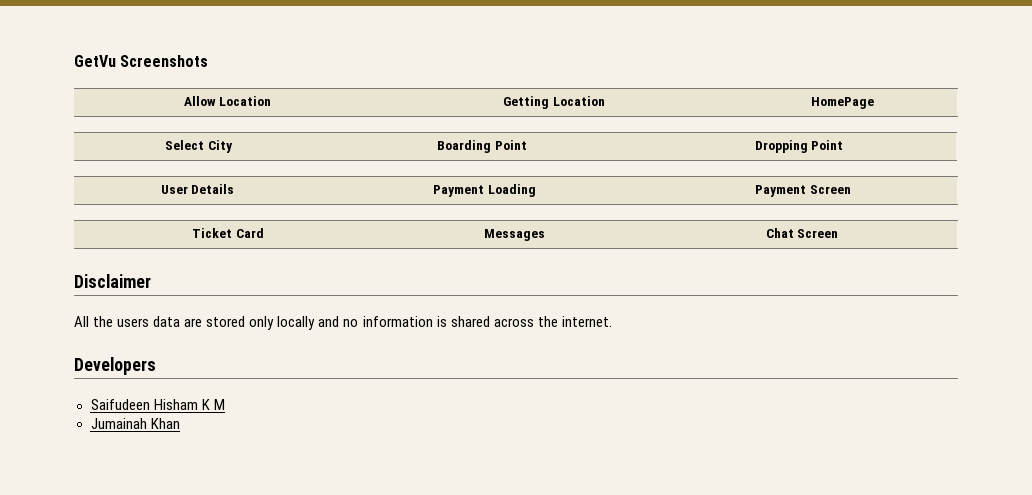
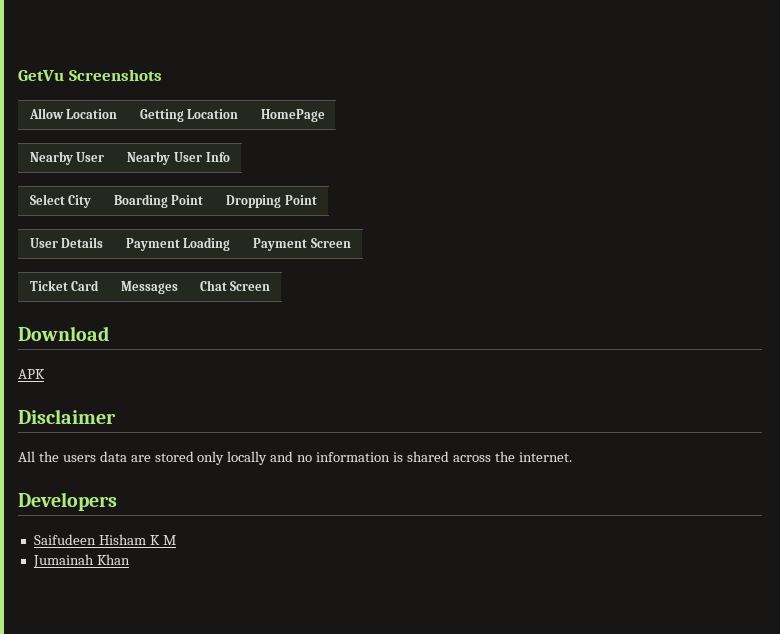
(875, 103) none -> [29,151,105,165] [127,151,230,165] // Nearby User | Nearby User Info
(839, 233) none -> [18,326,109,341] [18,369,45,379] // Download // APK

